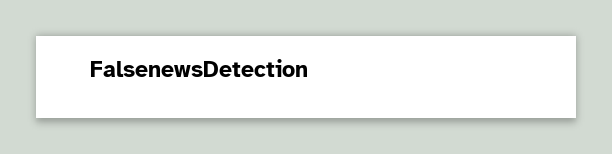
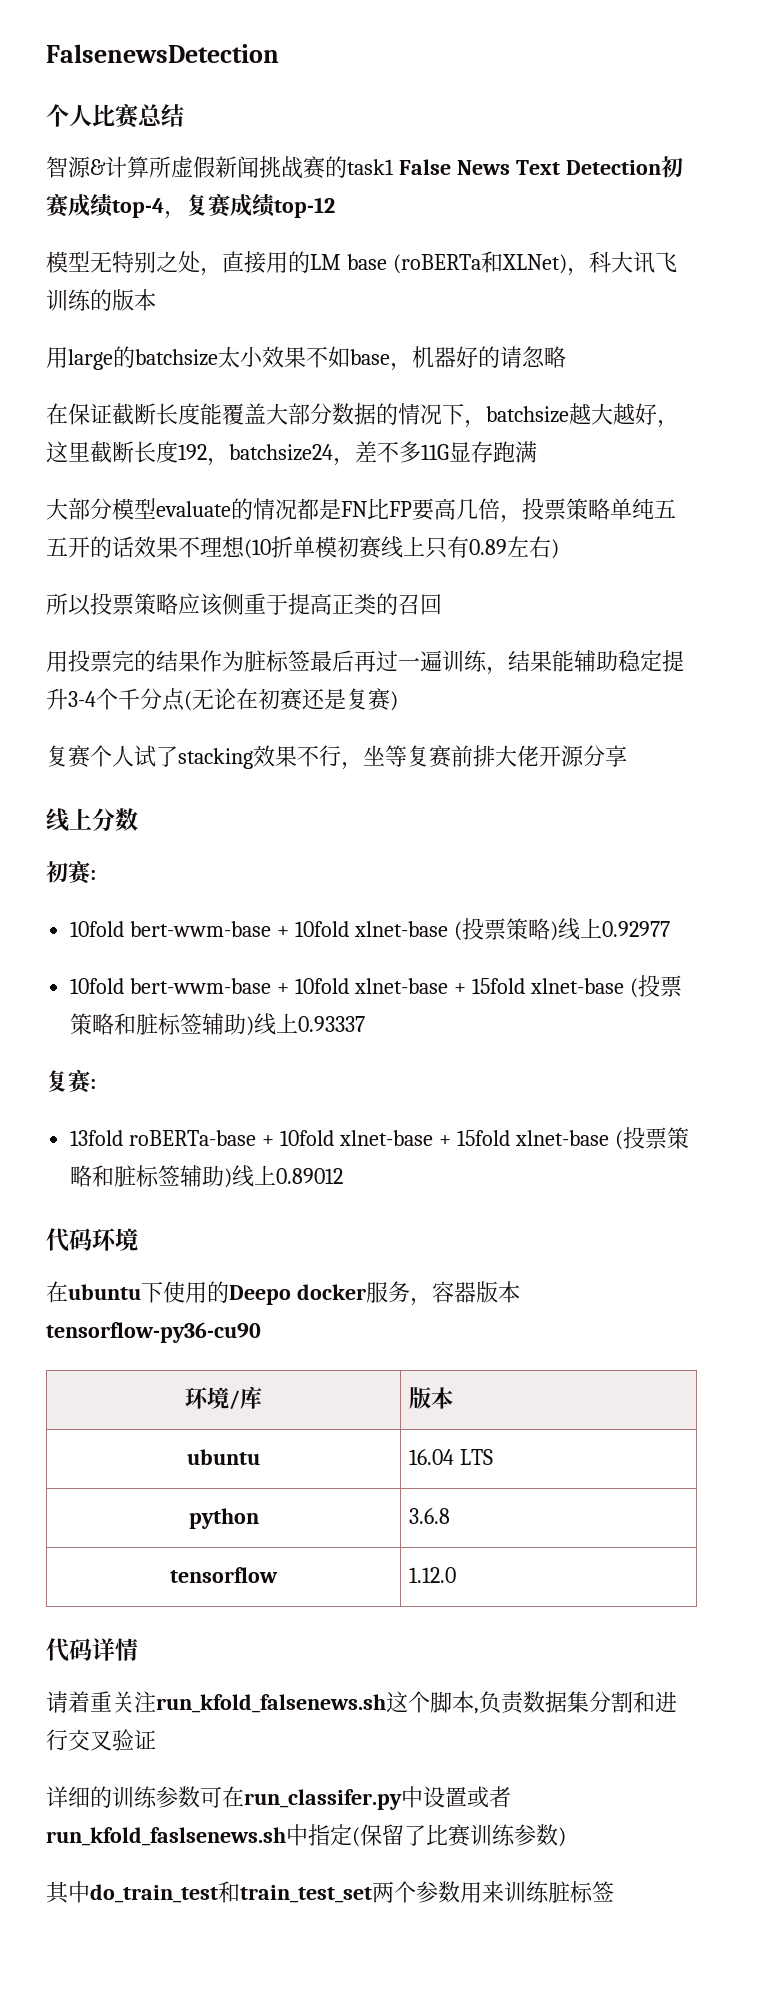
(308, 68) none -> [46,103,184,129] [46,156,683,179] [46,193,335,219] [46,251,677,276] [46,289,156,311] [46,346,566,371] [46,403,679,428] [46,441,537,466] [46,498,676,523] [46,536,559,559] [46,593,442,616] [46,650,684,675] [46,688,398,711] [46,745,627,770] [46,808,138,832] [46,860,96,885] [70,918,670,941] [70,975,682,998] [70,1013,366,1036] [46,1069,96,1094] [70,1127,689,1150] [70,1165,344,1188] [46,1228,138,1252] [46,1281,520,1306] [46,1322,261,1343] [185,1386,262,1410] [409,1387,454,1409] [187,1449,260,1465] [409,1449,494,1465] [188,1508,259,1529] [409,1508,451,1524] [170,1567,278,1583] [409,1567,457,1583] [46,1638,138,1662] [46,1691,677,1714] [46,1729,156,1751] [46,1786,511,1810] [46,1824,566,1847] [46,1881,614,1904] // 个人比赛总结 // 智源&计算所虚假新闻挑战赛的task1 False News Text Detection初赛成绩top-4，复赛成绩top-12 // 模型无特别之处，直接用的LM base (roBERTa和XLNet)，科大讯飞训练的版本 // 用large的batchsize太小效果不如base，机器好的请忽略 // 在保证截断长度能覆盖大部分数据的情况下，batchsize越大越好，这里截断长度192，batchsize24，差不多11G显存跑满 // 大部分模型evaluate的情况都是FN比FP要高几倍，投票策略单纯五五开的话效果不理想(10折单模初赛线上只有0.89左右) // 所以投票策略应该侧重于提高正类的召回 // 用投票完的结果作为脏标签最后再过一遍训练，结果能辅助稳定提升3-4个千分点(无论在初赛还是复赛) // 复赛个人试了stacking效果不行，坐等复赛前排大佬开源分享 // 线上分数 // 初赛: // 10fold bert-wwm-base + 10fold xlnet-base (投票策略)线上0.92977 // 10fold bert-wwm-base + 10fold xlnet-base + 15fold xlnet-base (投票策略和脏标签辅助)线上0.93337 // 复赛: // 13fold roBERTa-base + 10fold xlnet-base + 15fold xlnet-base (投票策略和脏标签辅助)线上0.89012 // 代码环境 // 在ubuntu下使用的Deepo docker服务，容器版本tensorflow-py36-cu90 // 环境/库 | 版本 // ubuntu | 16.04 LTS // python | 3.6.8 // tensorflow | 1.12.0 // 代码详情 // 请着重关注run_kfold_falsenews.sh这个脚本,负责数据集分割和进行交叉验证 // 详细的训练参数可在run_classifer.py中设置或者run_kfold_faslsenews.sh中指定(保留了比赛训练参数) // 其中do_train_test和train_test_set两个参数用来训练脏标签

